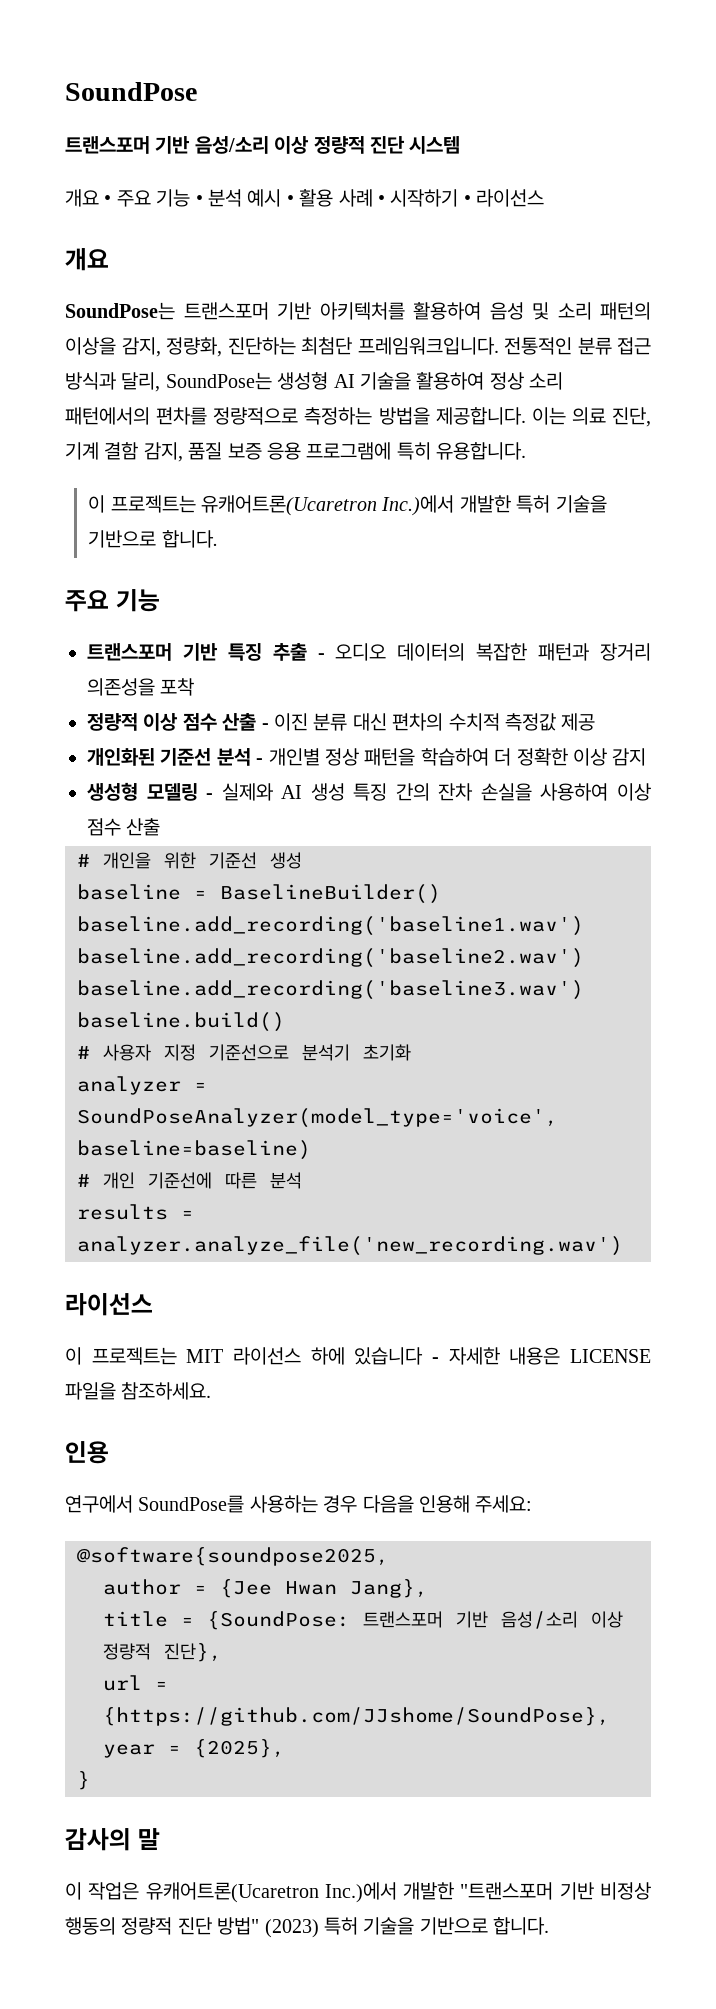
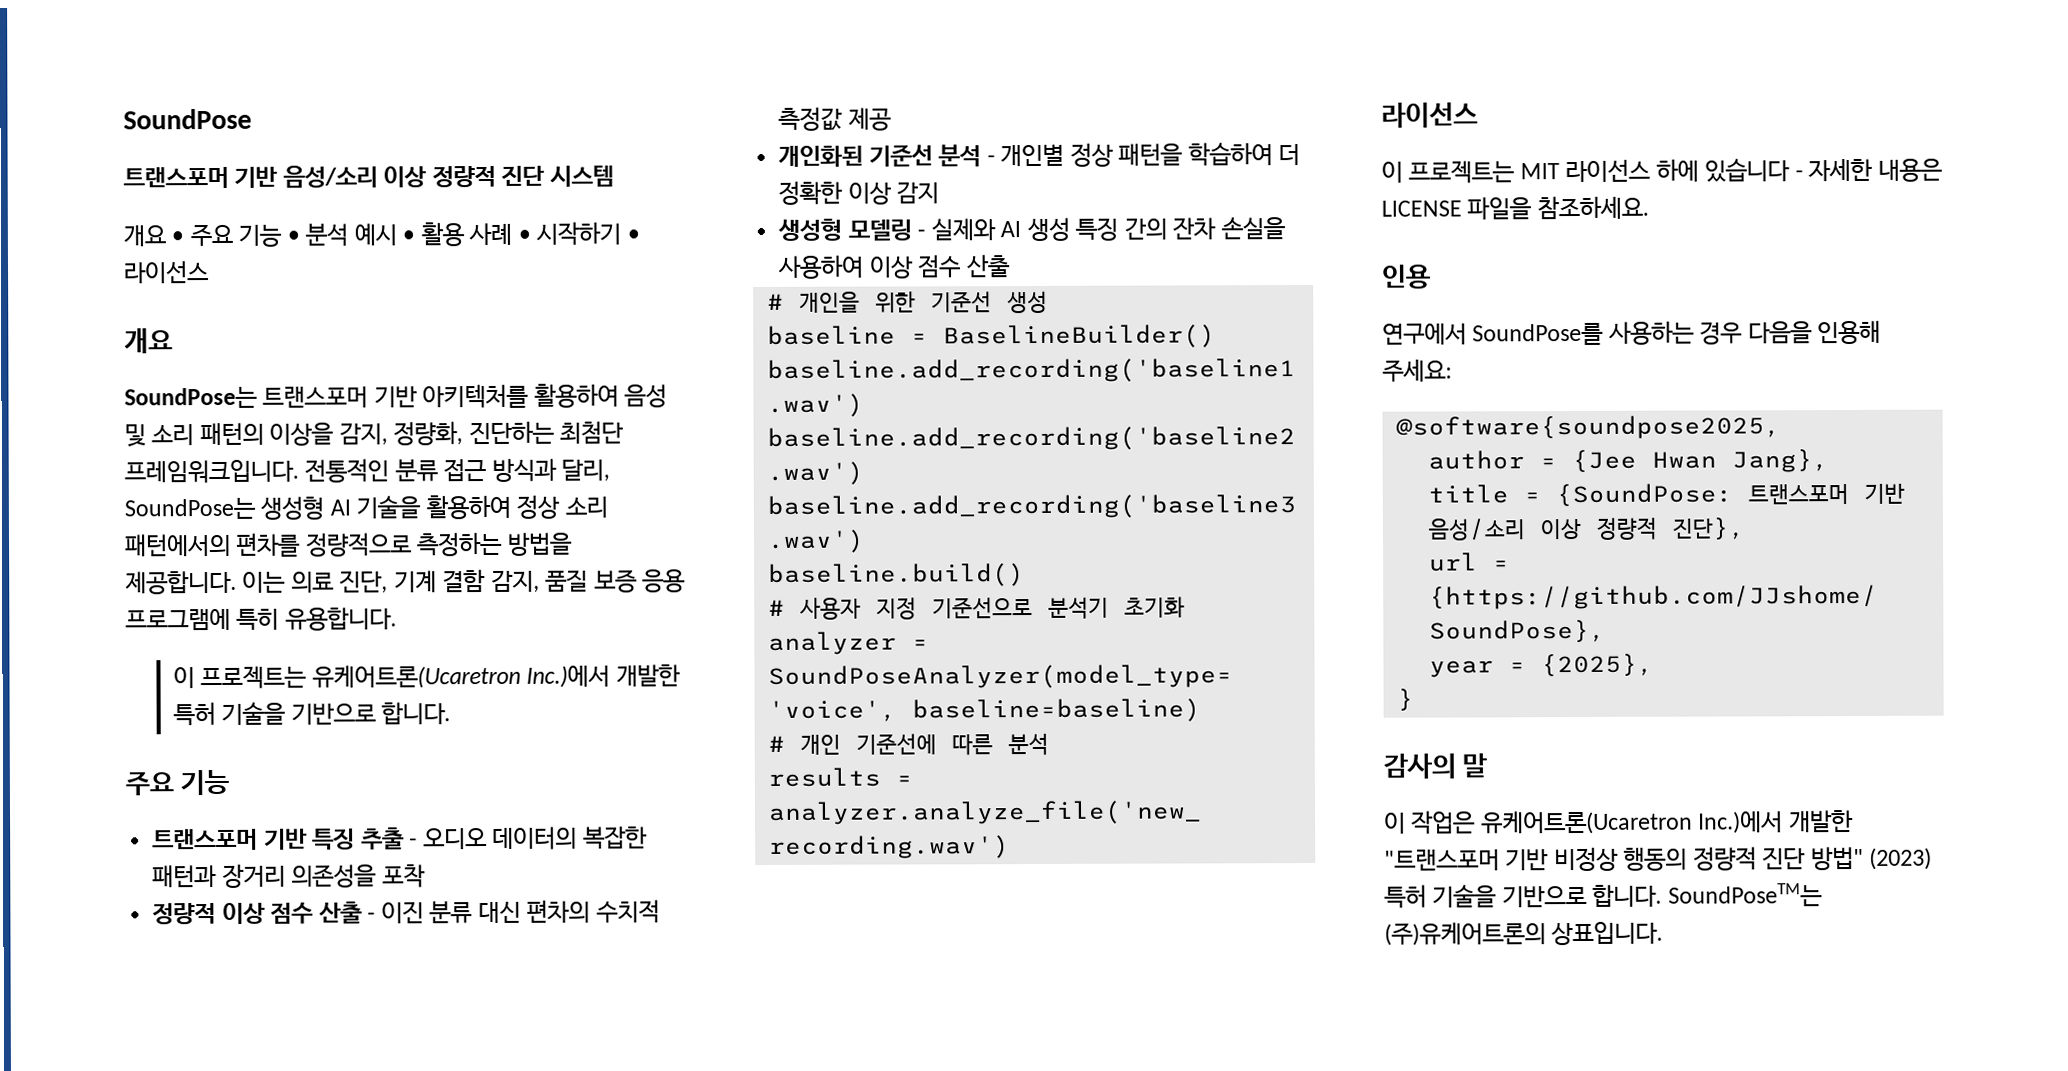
[201,495,378,516] 유캐어트론(Ucaretron -> [311,664,521,689] 유케어트론(Ucaretron
[145,1882,319,1903] 유캐어트론(Ucaretron -> [1480,810,1693,835] 유케어트론(Ucaretron
(550, 1926) none -> [1667,883,1823,907] [1384,921,1664,946] SoundPoseTM는 (주)유케어트론의 상표입니다.

